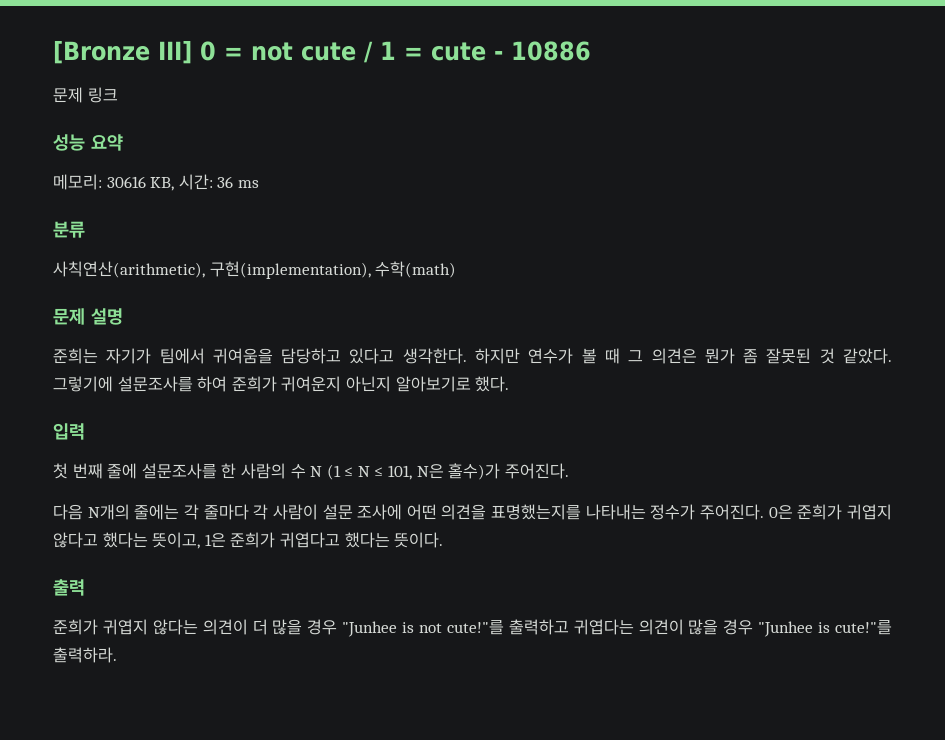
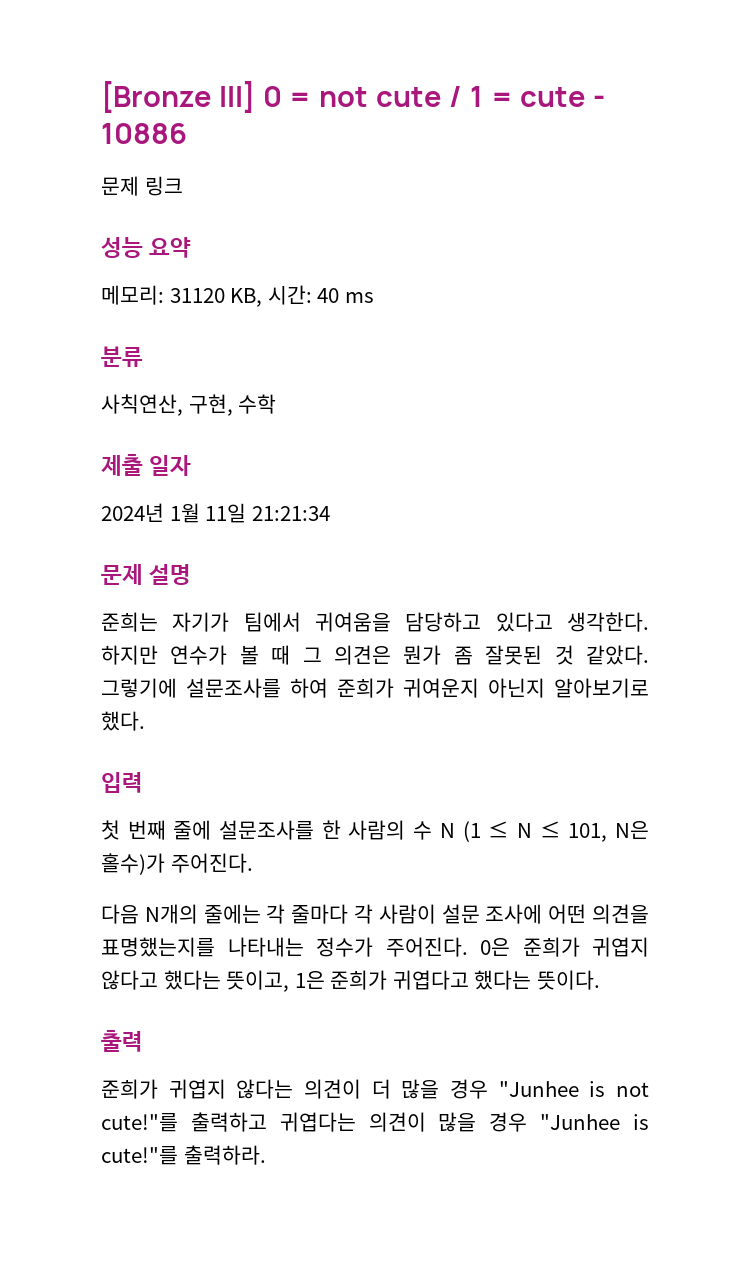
[106,176,146,188] 30616 -> [169,288,225,303] 31120
[217,176,234,188] 36 -> [317,288,340,303] 40
[53,261,457,279] 사칙연산(arithmetic), 구현(implementation), 수학(math) -> [101,394,277,416] [101,454,192,476] [101,503,330,523] 사칙연산, 구현, 수학 // 제출 일자 // 2024년 1월 11일 21:21:34

